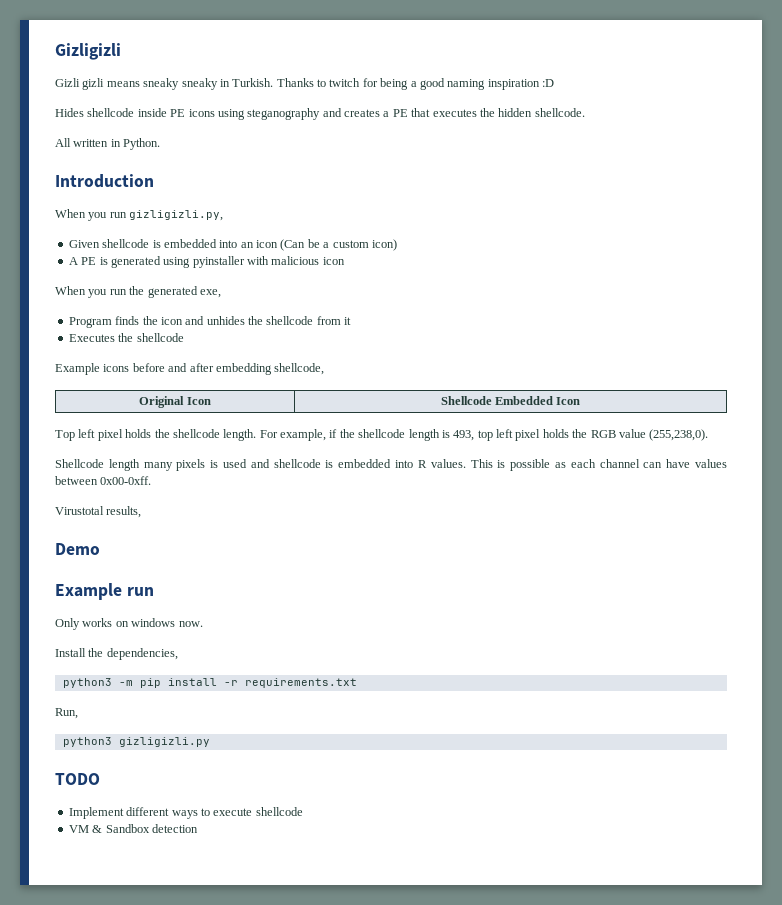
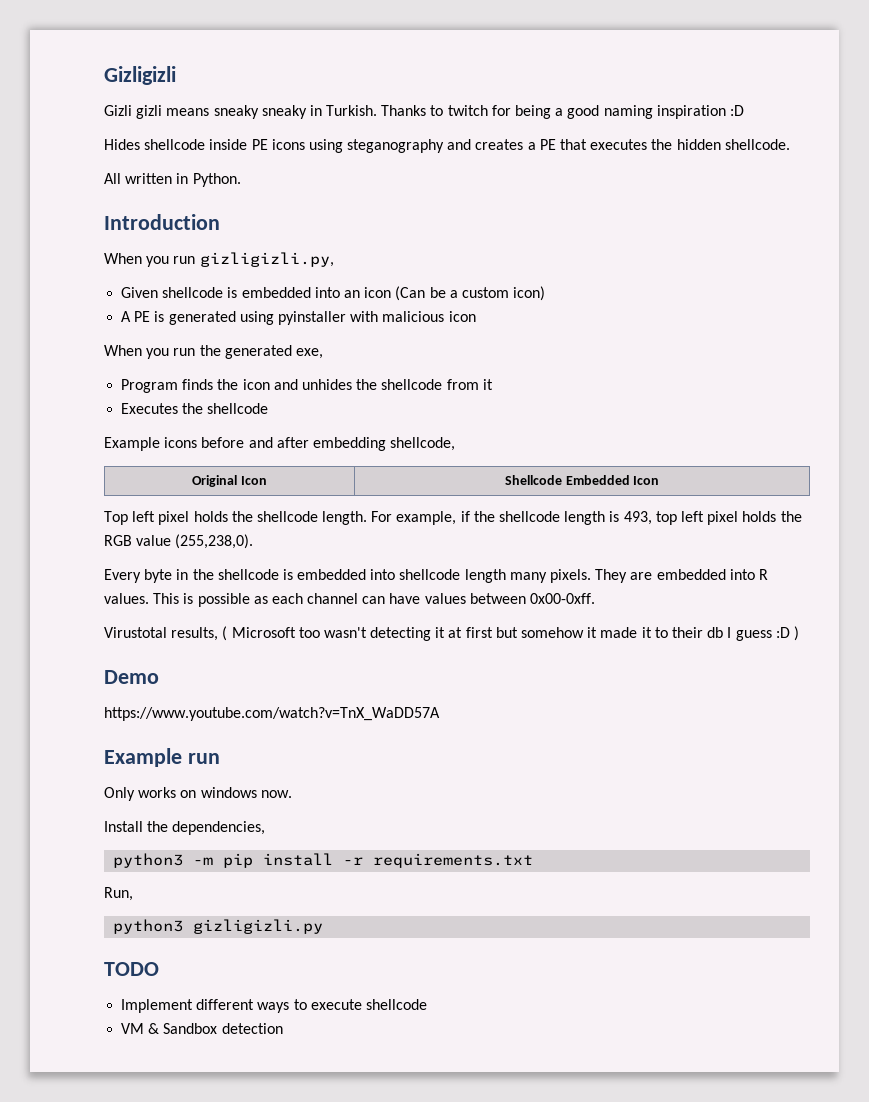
[55,459,334,471] Shellcode length many pixels is used and shellcode is -> [104,569,653,583] Every byte in the shellcode is embedded into shellcode length many pixels. They are
(142, 512) none -> [222,626,799,641] ( Microsoft too wasn't detecting it at first but somehow it made it to their db I guess :D )
(100, 549) none -> [104,707,440,721] // https://www.youtube.com/watch?v=TnX_WaDD57A

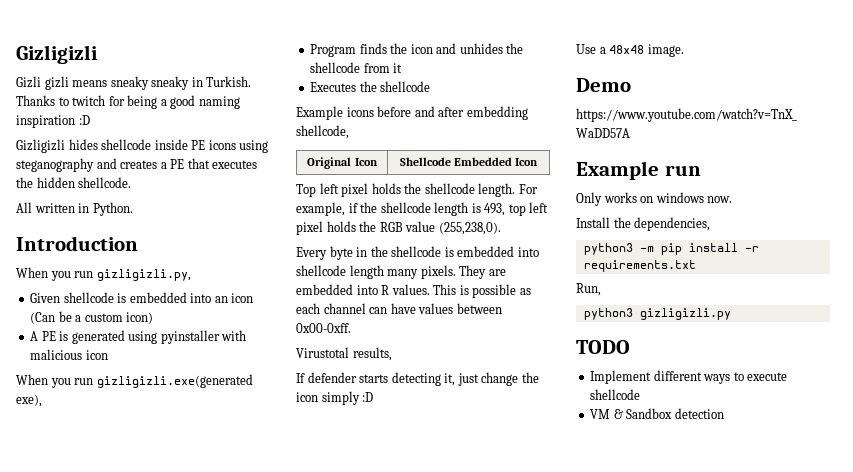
[104,139,140,150] Hides -> [16,139,98,153] Gizligizli hides
[199,345,323,359] the generated exe, -> [96,374,253,388] [16,394,42,407] gizligizli.exe(generated exe),
[222,626,799,641] ( Microsoft too wasn't detecting it at first but somehow it made it to their db I guess :D ) -> [296,372,539,386] [296,391,374,405] [576,44,684,57] // If defender starts detecting it, just change the icon simply :D // Use a 48x48 image.

